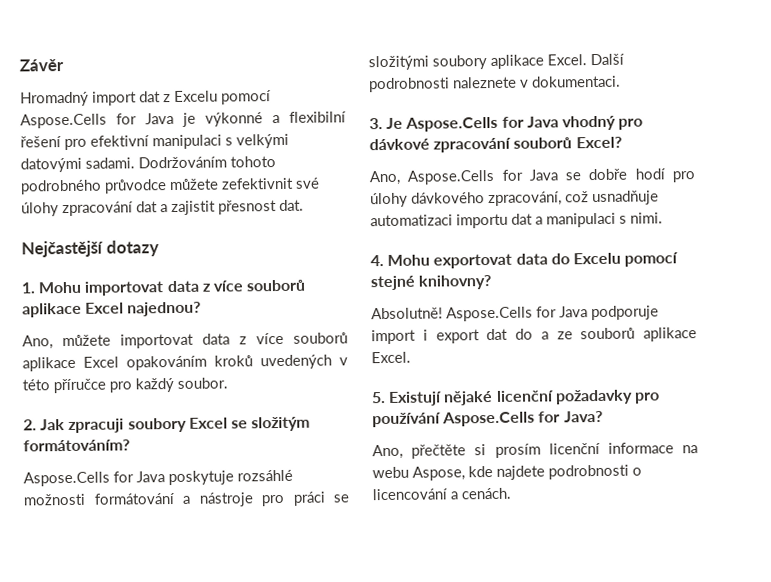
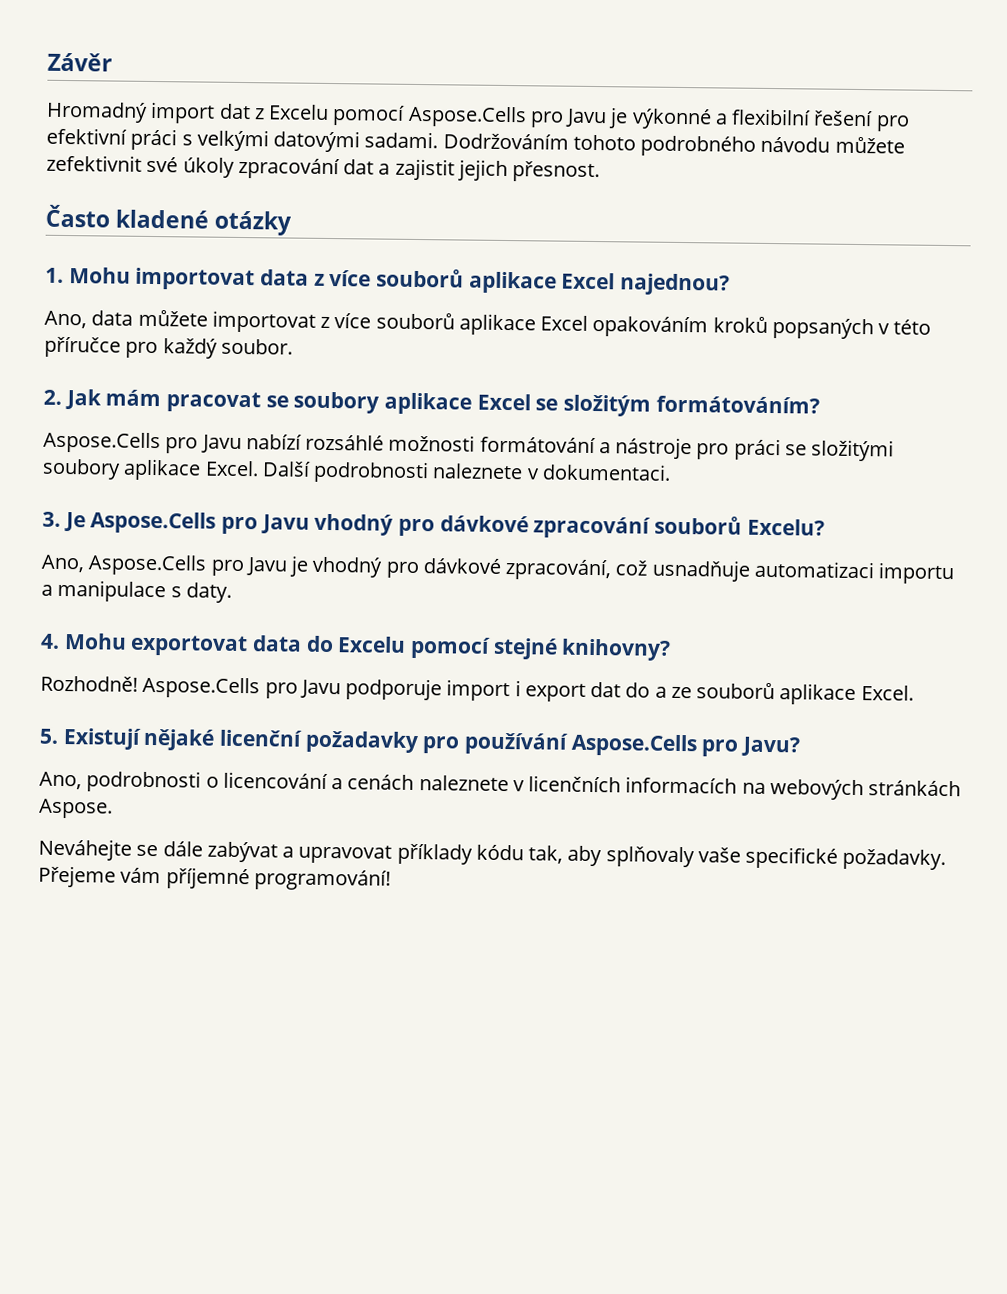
[116,112,174,125] for Java -> [529,108,608,128] pro Javu
[152,134,222,150] manipulaci -> [130,128,178,151] práci
[104,179,167,194] průvodce -> [760,136,831,153] návodu
[21,202,59,217] úlohy -> [182,157,235,178] úkoly
[218,199,304,215] [21,240,159,258] přesnost dat. // Nejčastější dotazy -> [456,159,601,183] [45,204,293,236] jejich přesnost. // Často kladené otázky
(53, 342) none -> [91,310,134,326] data
[202,333,230,345] data -> (316, 321) none
[260,354,332,370] uvedených -> [771,318,874,340] popsaných
[68,417,187,433] zpracuji soubory -> [105,389,473,415] mám pracovat se soubory aplikace
[113,470,234,486] for Java poskytuje -> [165,434,302,454] pro Javu nabízí
[501,116,559,128] for Java -> [220,514,310,535] pro Javu
[575,136,622,149] Excel? -> [746,518,825,536] Excelu?
[501,168,695,183] [370,192,485,208] for Java se dobře hodí pro úlohy dávkového -> [210,555,501,579] pro Javu je vhodný pro dávkové
[511,212,663,228] dat a manipulaci s nimi. -> [41,579,232,603] a manipulace s daty.
[371,306,588,322] Absolutně! Aspose.Cells for Java -> [40,675,341,699] Rozhodně! Aspose.Cells pro Javu
[538,410,603,423] [372,442,698,460] [372,464,642,481] [372,487,511,501] for Java? // Ano, přečtěte si prosím licenční informace na webu Aspose, kde najdete podrobnosti o licencování a cenách. -> [701,736,801,757] [39,770,962,801] [39,798,113,819] [38,838,947,871] [38,865,391,891] pro Javu? // Ano, podrobnosti o licencování a cenách naleznete v licenčních informacích na webových stránkách Aspose. // Neváhejte se dále zabývat a upravovat příklady kódu tak, aby splňovaly vaše specifické požadavky. Přejeme vám příjemné programování!

